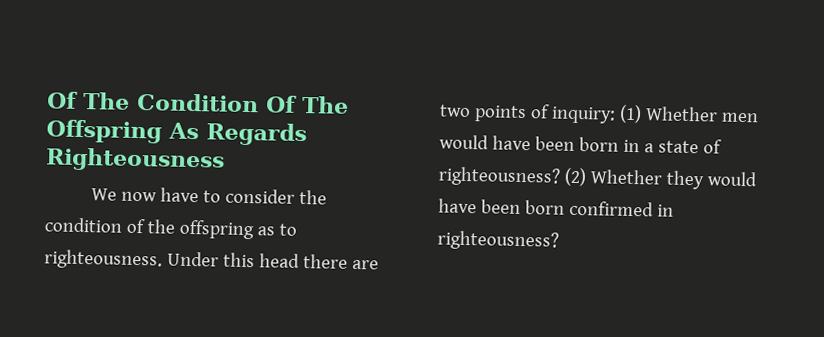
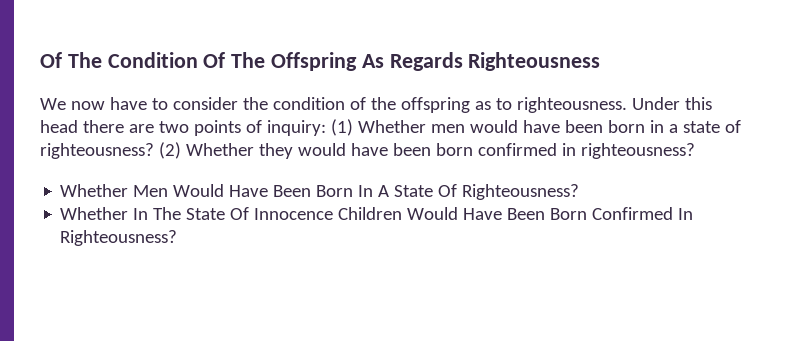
(559, 240) none -> [60,184,580,200] [60,207,694,220] [60,230,178,246] // Whether Men Would Have Been Born In A State Of Righteousness? // Whether In The State Of Innocence Children Would Have Been Born Confirmed In Righteousness?

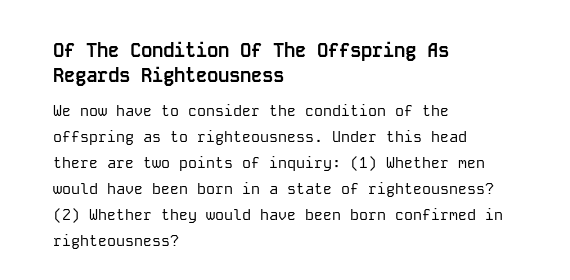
[60,184,580,200] [60,207,694,220] [60,230,178,246] // Whether Men Would Have Been Born In A State Of Righteousness? // Whether In The State Of Innocence Children Would Have Been Born Confirmed In Righteousness? -> (179, 241) none

